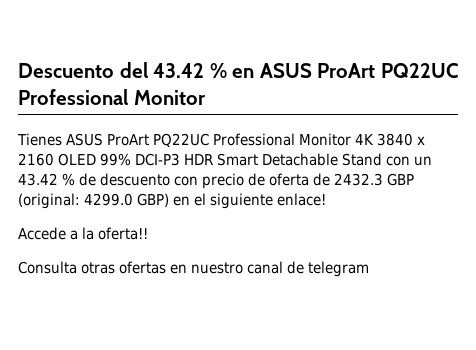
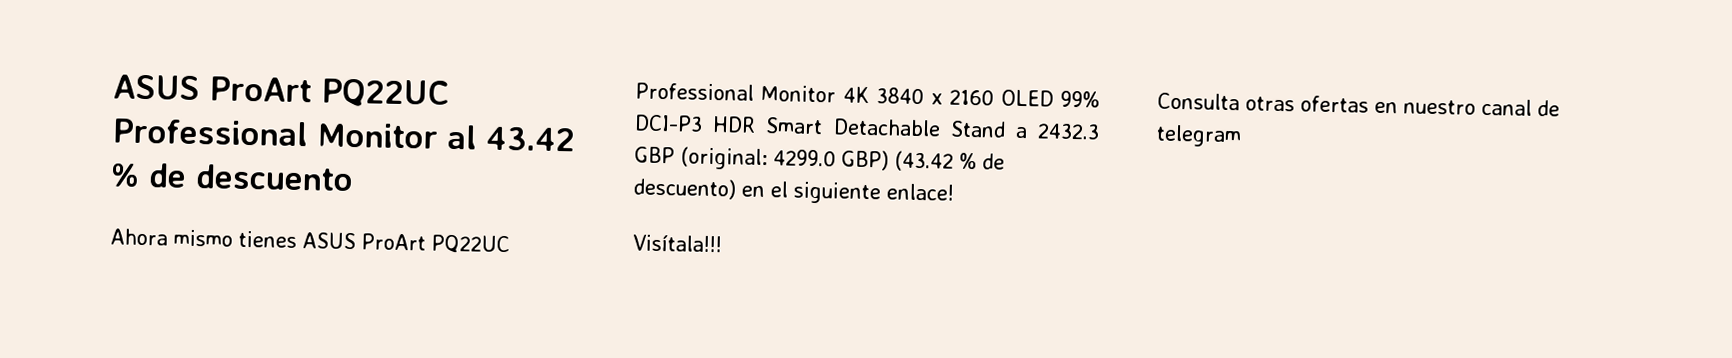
[18,62,458,78] [18,89,206,105] [17,133,62,146] Descuento del 43.42 % en ASUS ProArt PQ22UC Professional Monitor // Tienes -> [113,74,450,108] [112,118,575,152] [111,163,354,192] [110,228,297,248] ASUS ProArt PQ22UC Professional Monitor al 43.42 % de descuento // Ahora mismo tienes
[386,156,432,166] [18,173,330,189] con un 43.42 % de descuento con precio de oferta de -> [1014,126,1028,139] a
(169, 200) none -> [894,150,1005,172] [633,177,736,200] (43.42 % de descuento)
[18,227,148,240] Accede a la oferta!! -> [632,234,722,253] Visítala!!!

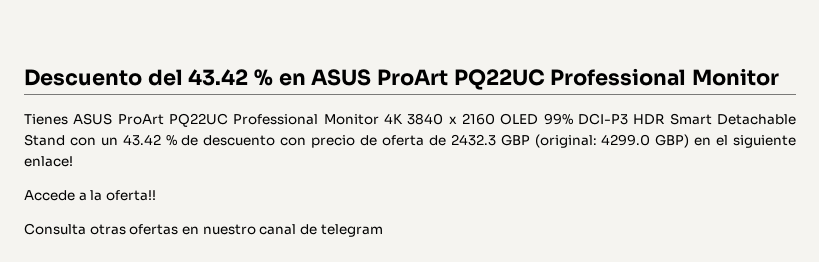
[113,74,450,108] [112,118,575,152] [111,163,354,192] [110,228,297,248] ASUS ProArt PQ22UC Professional Monitor al 43.42 % de descuento // Ahora mismo tienes -> [24,68,780,90] [24,114,68,125] Descuento del 43.42 % en ASUS ProArt PQ22UC Professional Monitor // Tienes
[1014,126,1028,139] a -> [69,134,446,148] con un 43.42 % de descuento con precio de oferta de
[894,150,1005,172] [633,177,736,200] (43.42 % de descuento) -> (690, 141) none
[632,234,722,253] Visítala!!! -> [24,190,156,201] Accede a la oferta!!

